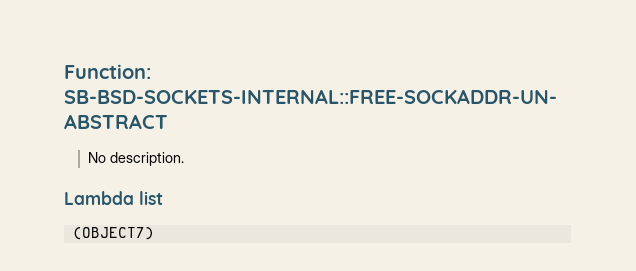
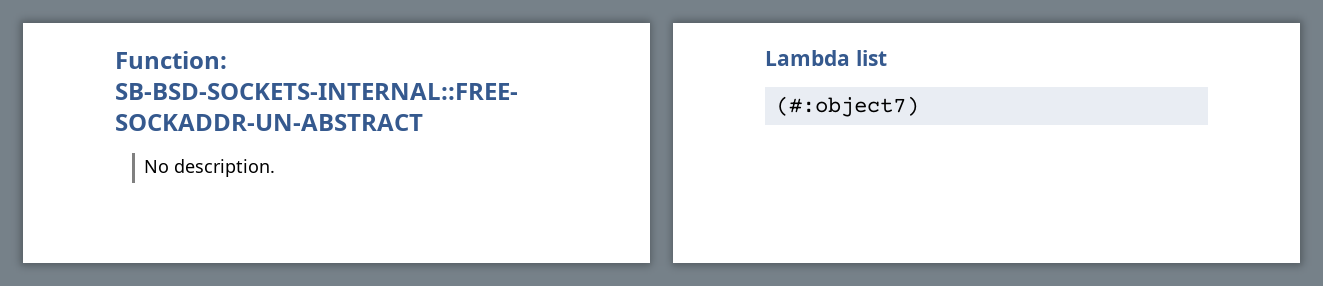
[72,227,154,240] (OBJECT7) -> [775,96,919,117] (#:object7)

